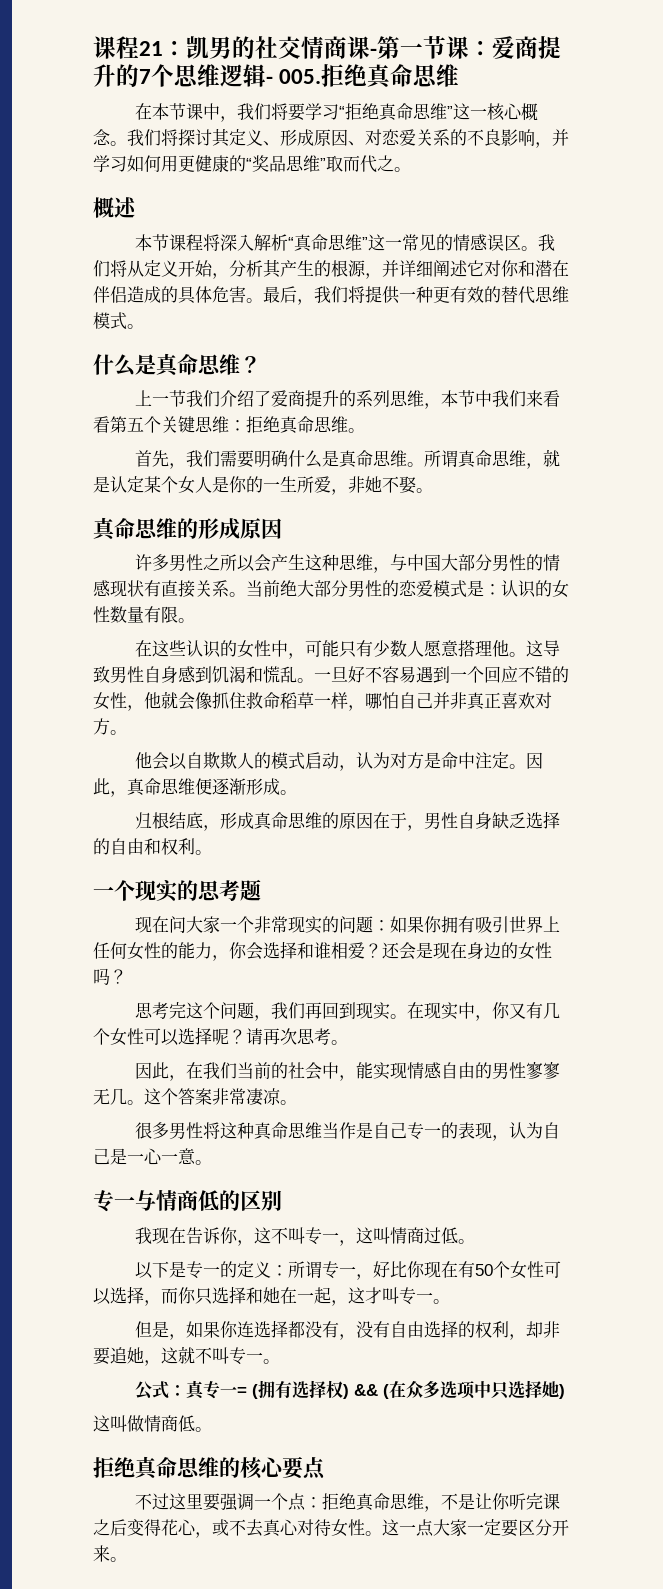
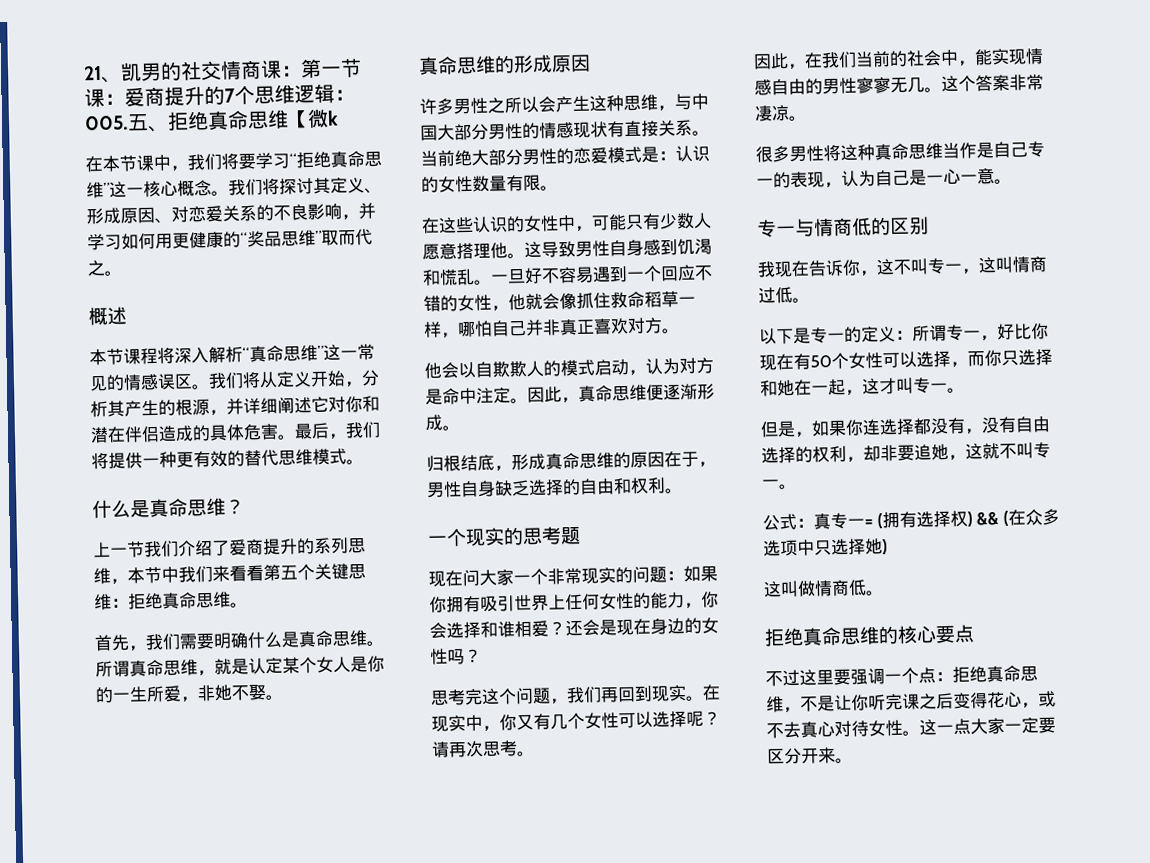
[93,36,186,59] 课程21： -> [83,65,122,83] 21、
[370,48,377,56] - -> [280,65,302,77] ：
[266,64,460,89] - 005.拒绝真命思维 -> [334,89,355,101] [84,108,339,133] ：005.五、拒绝真命思维【微k

